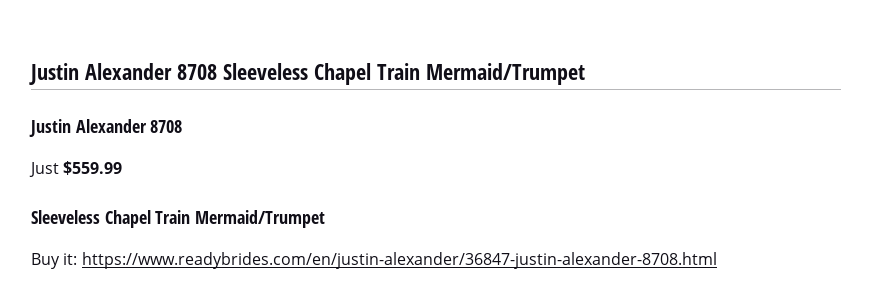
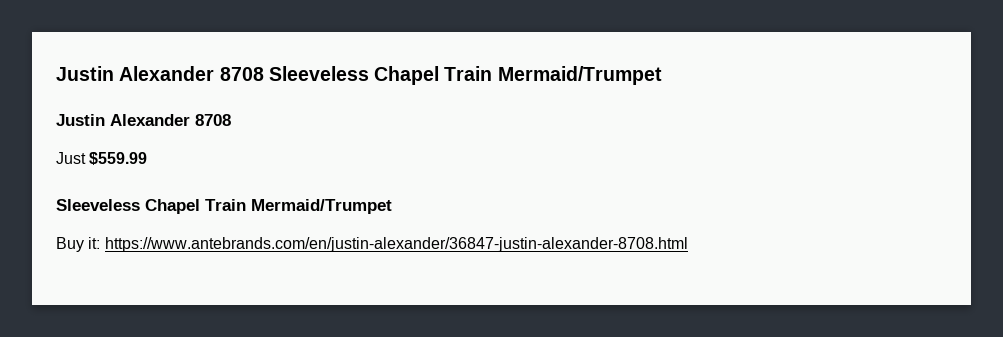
[81,252,717,269] https://www.readybrides.com/en/justin-alexander/36847-justin-alexander-8708.html -> [104,237,688,252] https://www.antebrands.com/en/justin-alexander/36847-justin-alexander-8708.html

